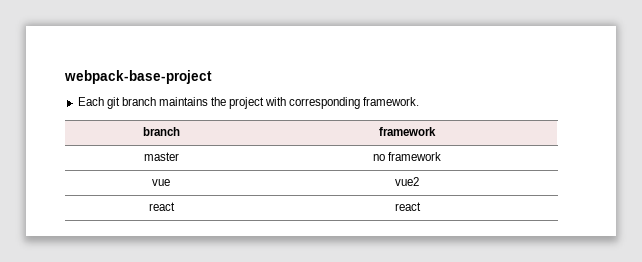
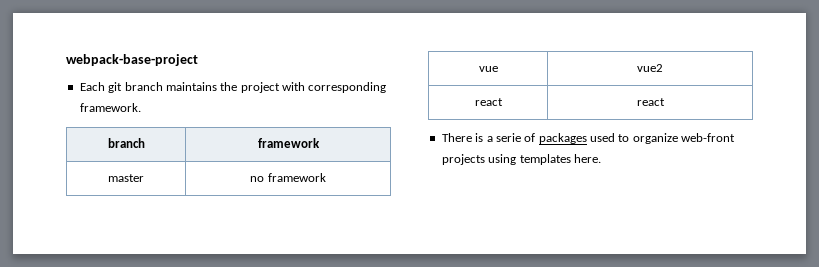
(421, 206) none -> [441,133,736,144] [441,154,601,165] // There is a serie of packages used to organize web-front projects using templates here.

